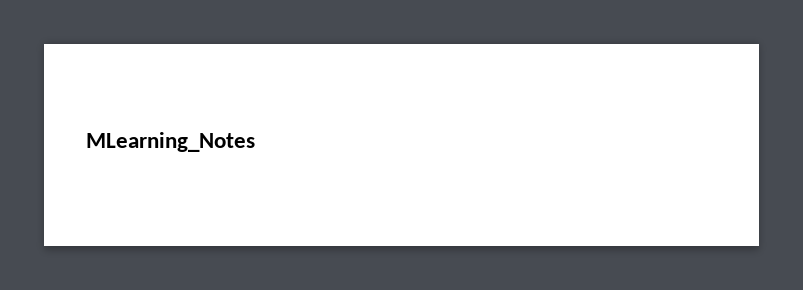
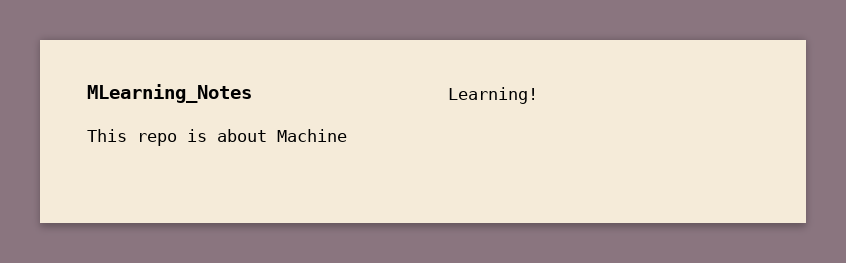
(255, 142) none -> [87,129,347,146] [448,87,538,104] // This repo is about Machine Learning!

